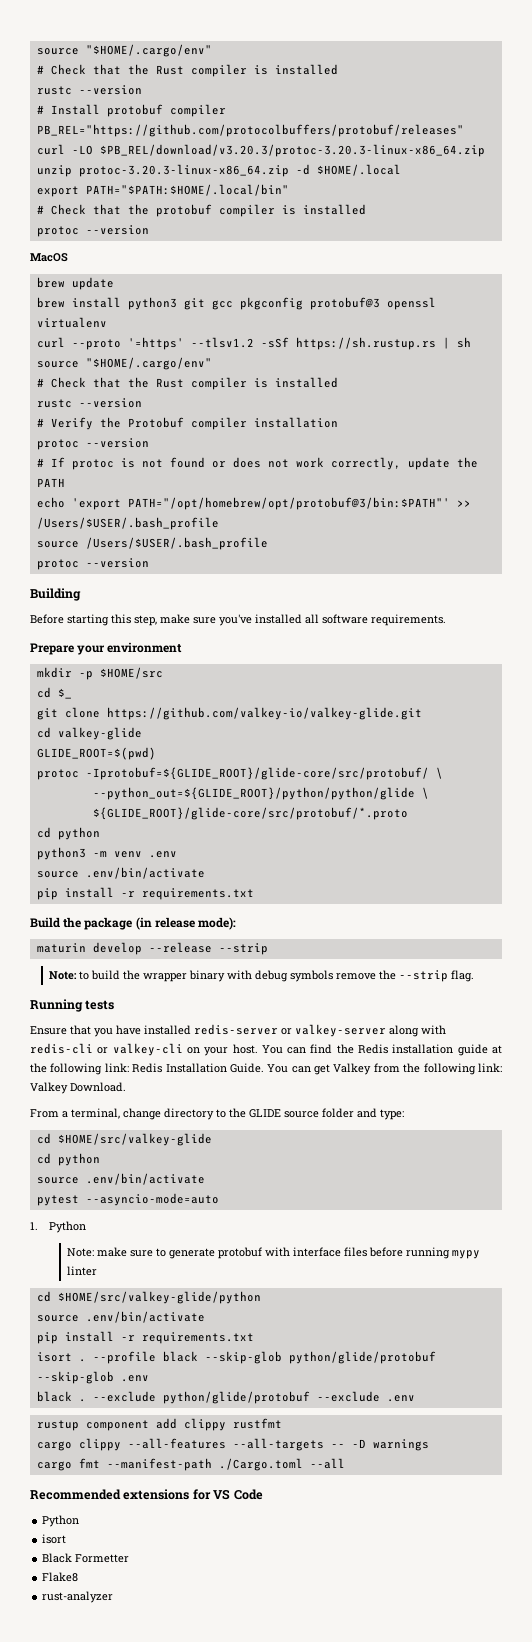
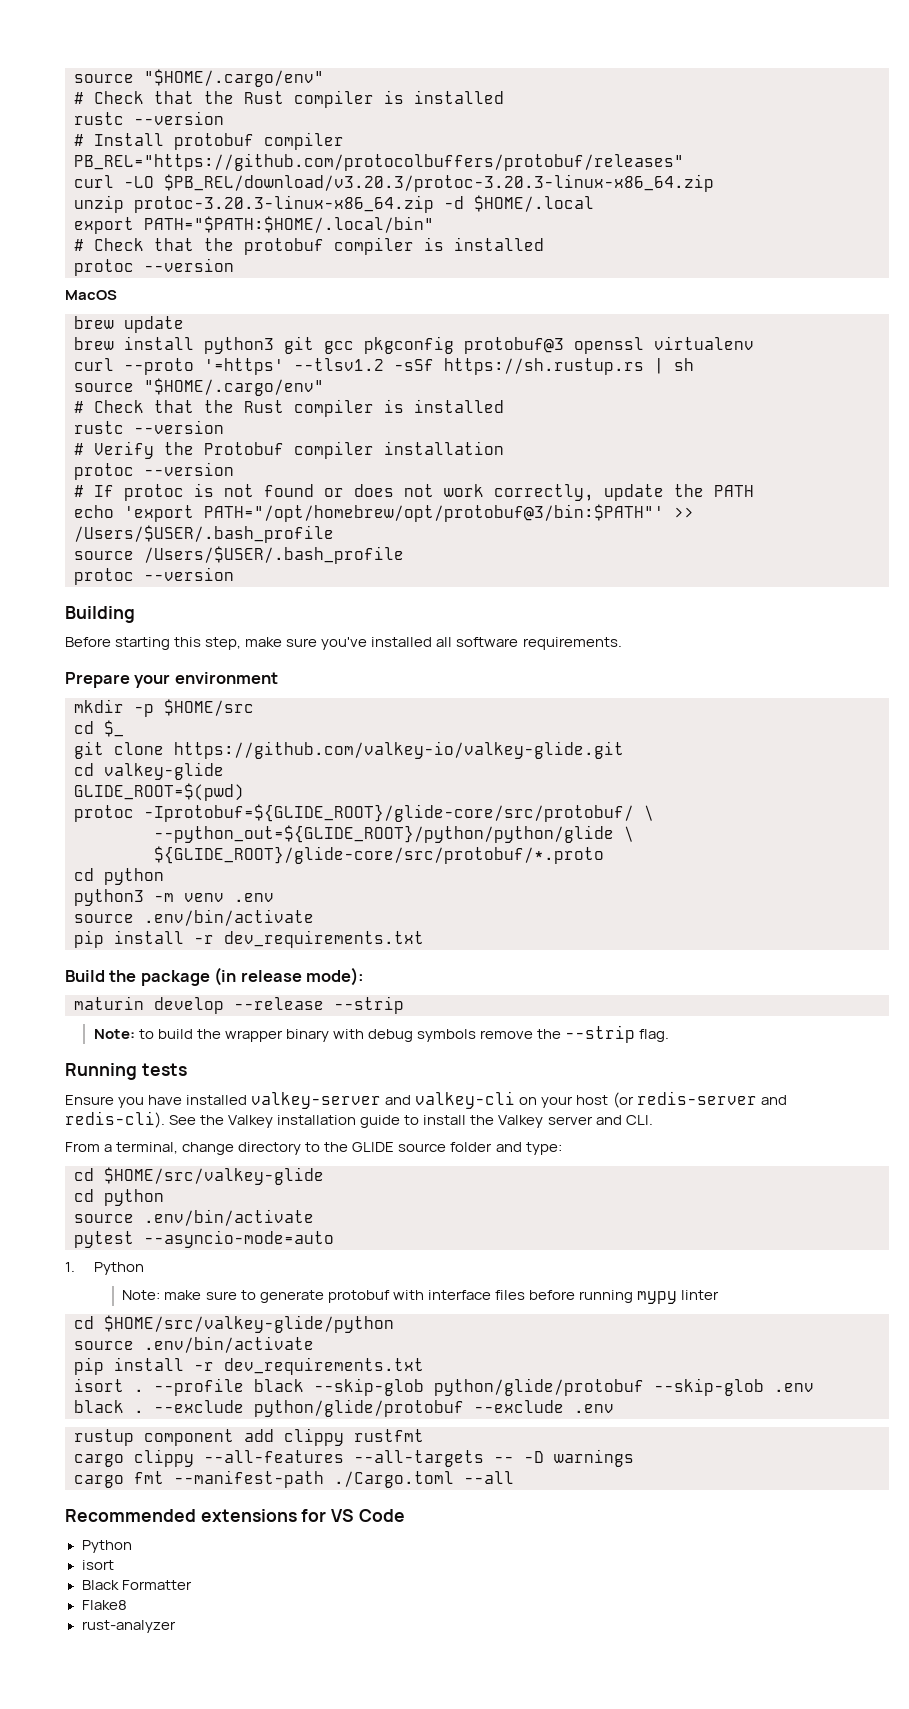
[141,888,254,900] requirements.txt -> [224,930,424,948] dev_requirements.txt
[70,1025,91,1035] that -> (114, 1100) none
[194,1024,446,1037] [30,1043,503,1056] [30,1063,502,1075] [30,1082,126,1094] redis-server or valkey-server along with redis-cli or valkey-cli on your host. You can find the Redis installation guide at the following link: Redis Installation Guide. You can get Valkey from the following link: Valkey Download. -> [251,1091,787,1109] [65,1111,653,1128] valkey-server and valkey-cli on your host (or redis-server and redis-cli). See the Valkey installation guide to install the Valkey server and CLI.
[141,1332,254,1344] requirements.txt -> [224,1357,424,1375] dev_requirements.txt
[75,1554,130,1563] Formetter -> [121,1580,192,1590] Formatter

